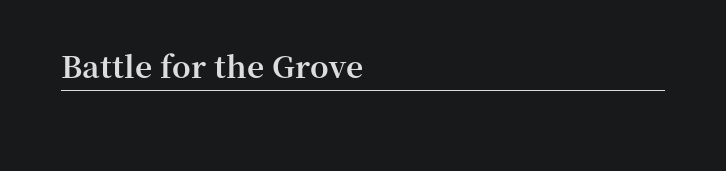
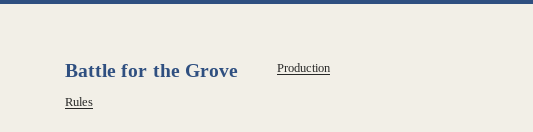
(364, 67) none -> [65,97,93,106] [277,63,331,72] // Rules // Production

